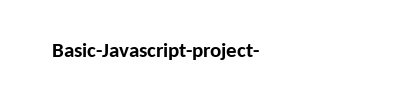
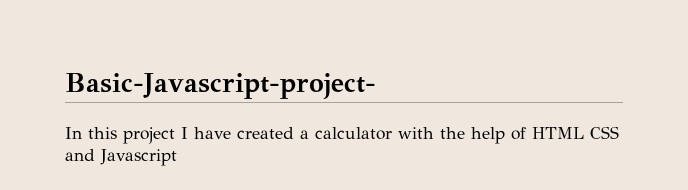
(259, 51) none -> [65,126,619,144] [65,149,177,166] // In this project I have created a calculator with the help of HTML CSS and Javascript

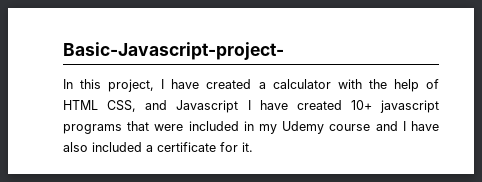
[123,127,175,144] project -> [108,79,155,92] project,
[590,126,619,139] CSS -> [107,100,137,112] CSS,
(177, 157) none -> [247,100,439,113] [63,121,439,134] [63,142,253,152] I have created 10+ javascript programs that were included in my Udemy course and I have also included a certificate for it.

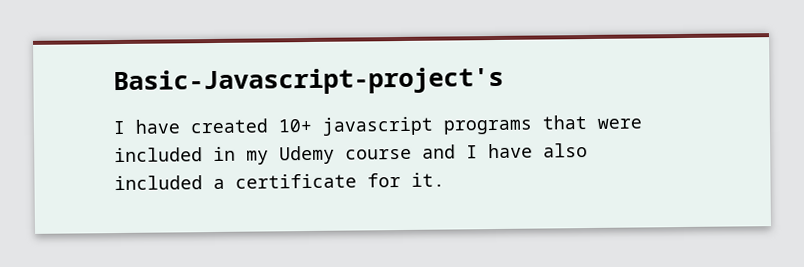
[63,42,284,60] [63,79,439,92] [63,100,239,113] Basic-Javascript-project- // In this project, I have created a calculator with the help of HTML CSS, and Javascript -> [113,66,504,97] Basic-Javascript-project's //

